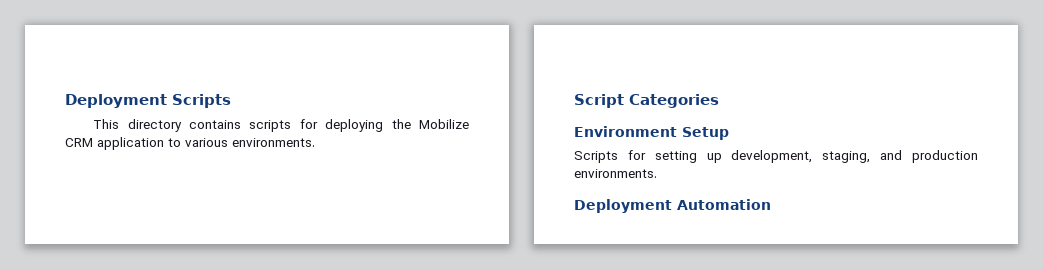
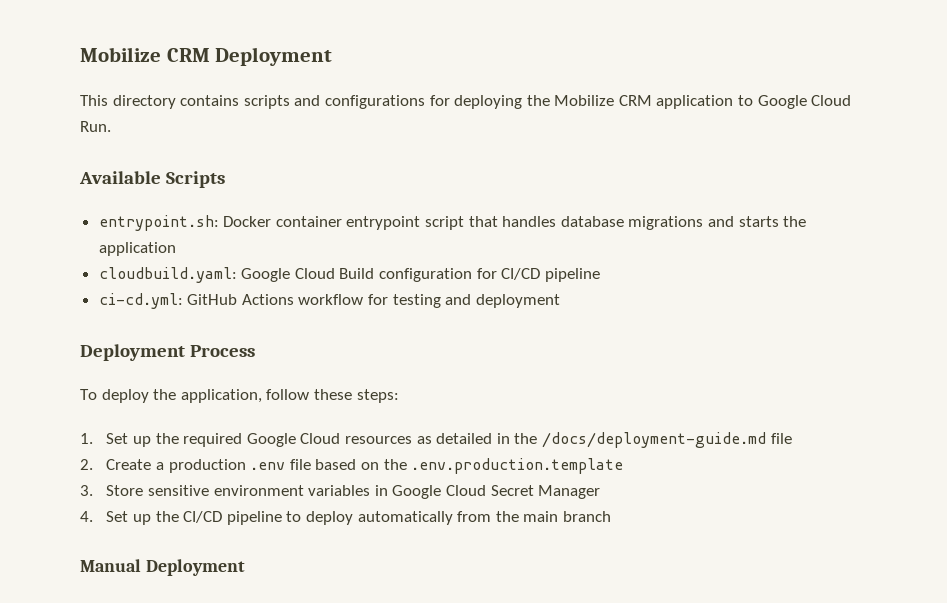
[65,94,231,108] Deployment Scripts -> [80,47,333,66] Mobilize CRM Deployment
(292, 126) none -> [294,95,425,109] and configurations
[185,138,315,147] [574,94,719,108] [574,126,729,140] [574,150,978,163] [574,169,657,178] [574,199,771,213] various environments. // Script Categories // Environment Setup // Scripts for setting up development, staging, and production environments. // Deployment Automation -> [757,95,852,109] [80,121,111,132] [79,171,226,188] [98,215,807,231] [98,242,176,256] [98,267,600,283] [98,293,560,309] [80,344,256,361] [80,389,399,403] [80,432,792,448] [80,458,624,474] [80,485,601,499] [80,511,611,525] [80,559,245,576] Google Cloud Run. // Available Scripts // entrypoint.sh: Docker container entrypoint script that handles database migrations and starts the application // cloudbuild.yaml: Google Cloud Build configuration for CI/CD pipeline // ci-cd.yml: GitHub Actions workflow for testing and deployment // Deployment Process // To deploy the application, follow these steps: // 1. Set up the required Google Cloud resources as detailed in the /docs/deployment-guide.md file // 2. Create a production .env file based on the .env.production.template // 3. Store sensitive environment variables in Google Cloud Secret Manager // 4. Set up the CI/CD pipeline to deploy automatically from the main branch // Manual Deployment

